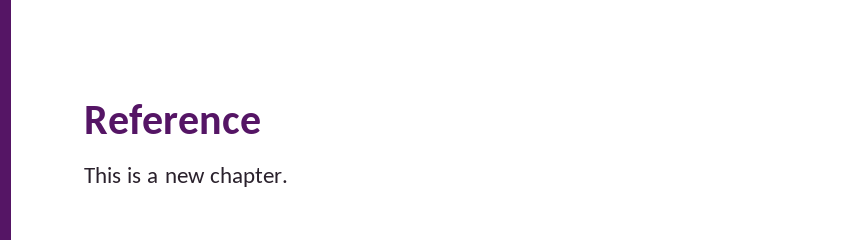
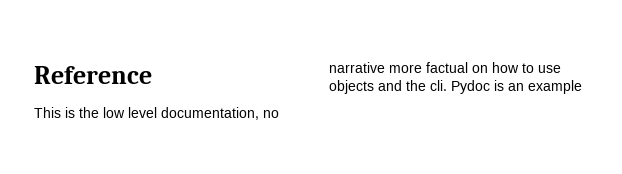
[147,167,288,187] a new chapter. -> [79,107,279,120] [329,62,561,73] [329,80,582,94] the low level documentation, no narrative more factual on how to use objects and the cli. Pydoc is an example

